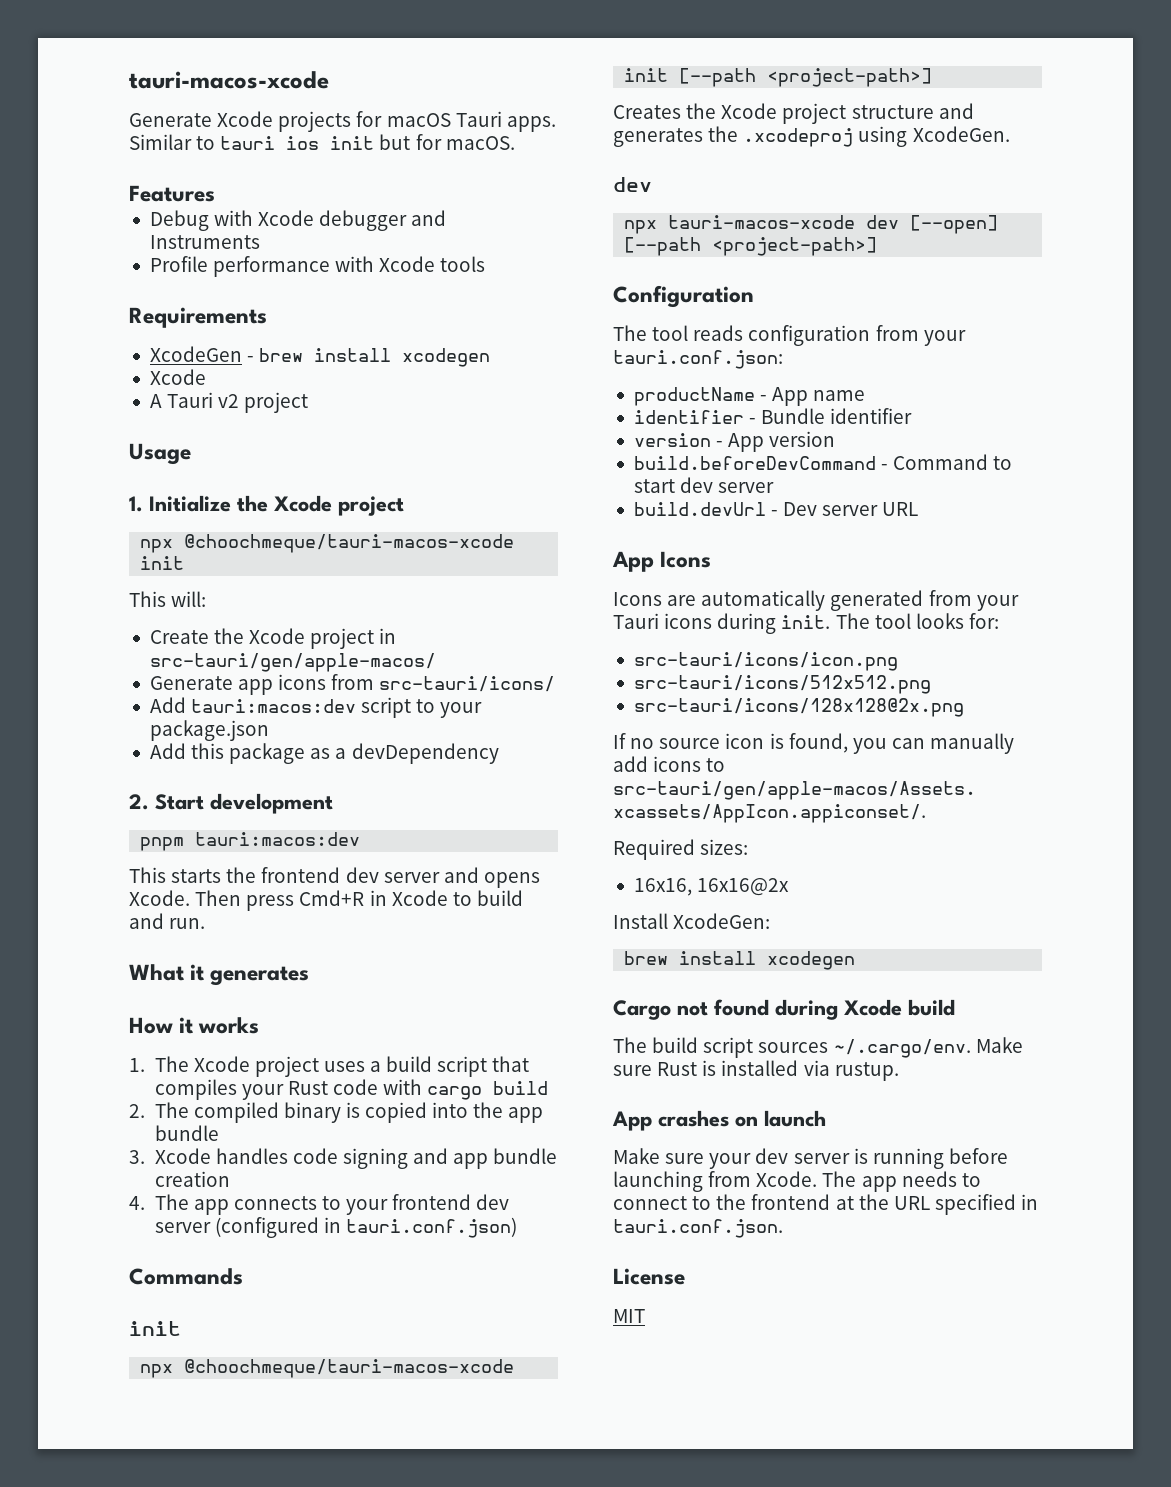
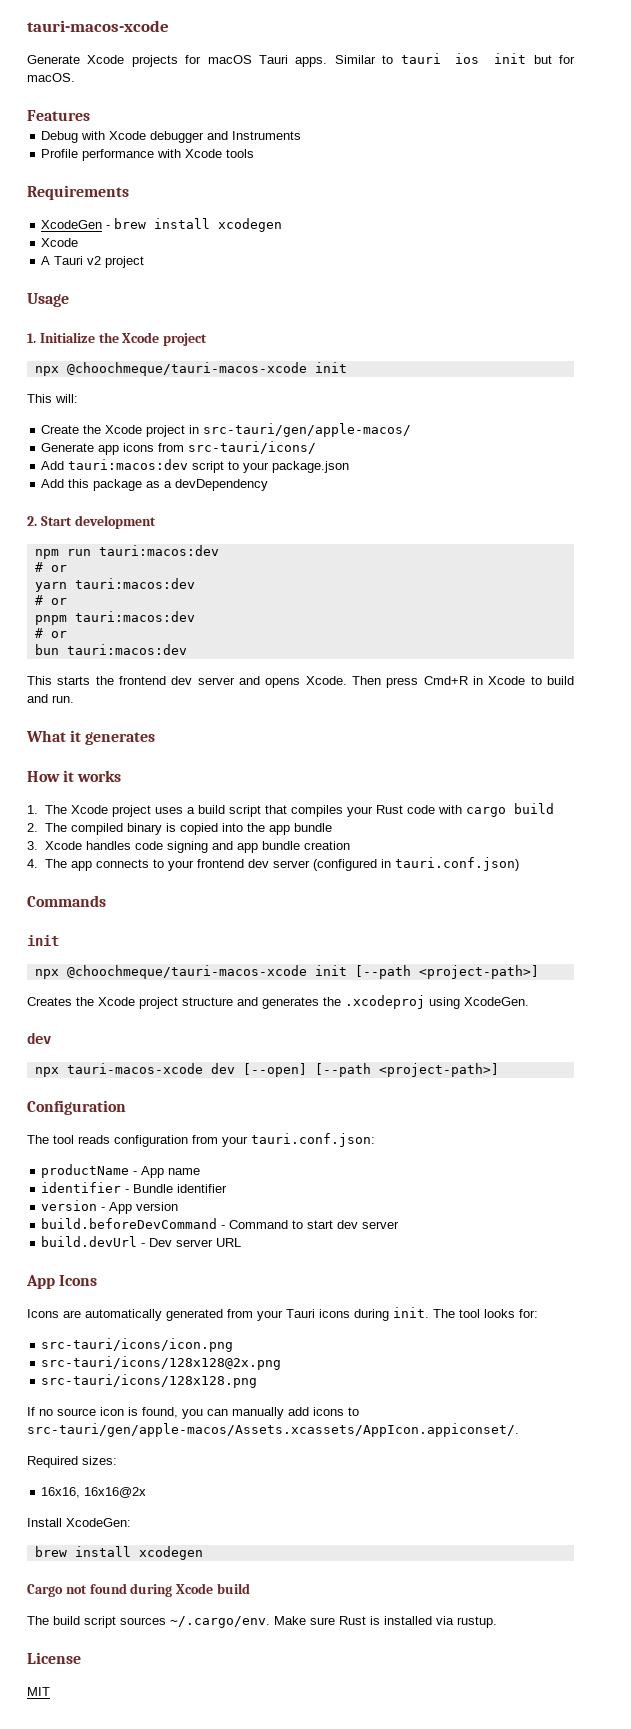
[140,837,185,851] pnpm -> [34,545,219,559] [34,562,67,572] [34,578,195,592] [34,595,67,605] [34,611,195,625] [34,628,67,638] [34,644,59,655] npm run tauri:macos:dev // # or // yarn tauri:macos:dev // # or // pnpm tauri:macos:dev // # or // bun
[633,675,931,694] [633,698,964,717] src-tauri/icons/512x512.png // src-tauri/icons/128x128@2x.png -> [41,1356,282,1370] [41,1374,258,1388] src-tauri/icons/128x128@2x.png // src-tauri/icons/128x128.png
[612,1110,826,1131] [613,1148,1008,1169] [613,1171,981,1192] [613,1194,1039,1215] [613,1219,783,1238] // App crashes on launch // Make sure your dev server is running before launching from Xcode. The app needs to connect to the frontend at the URL specified in tauri.conf.json. -> (497, 1622) none

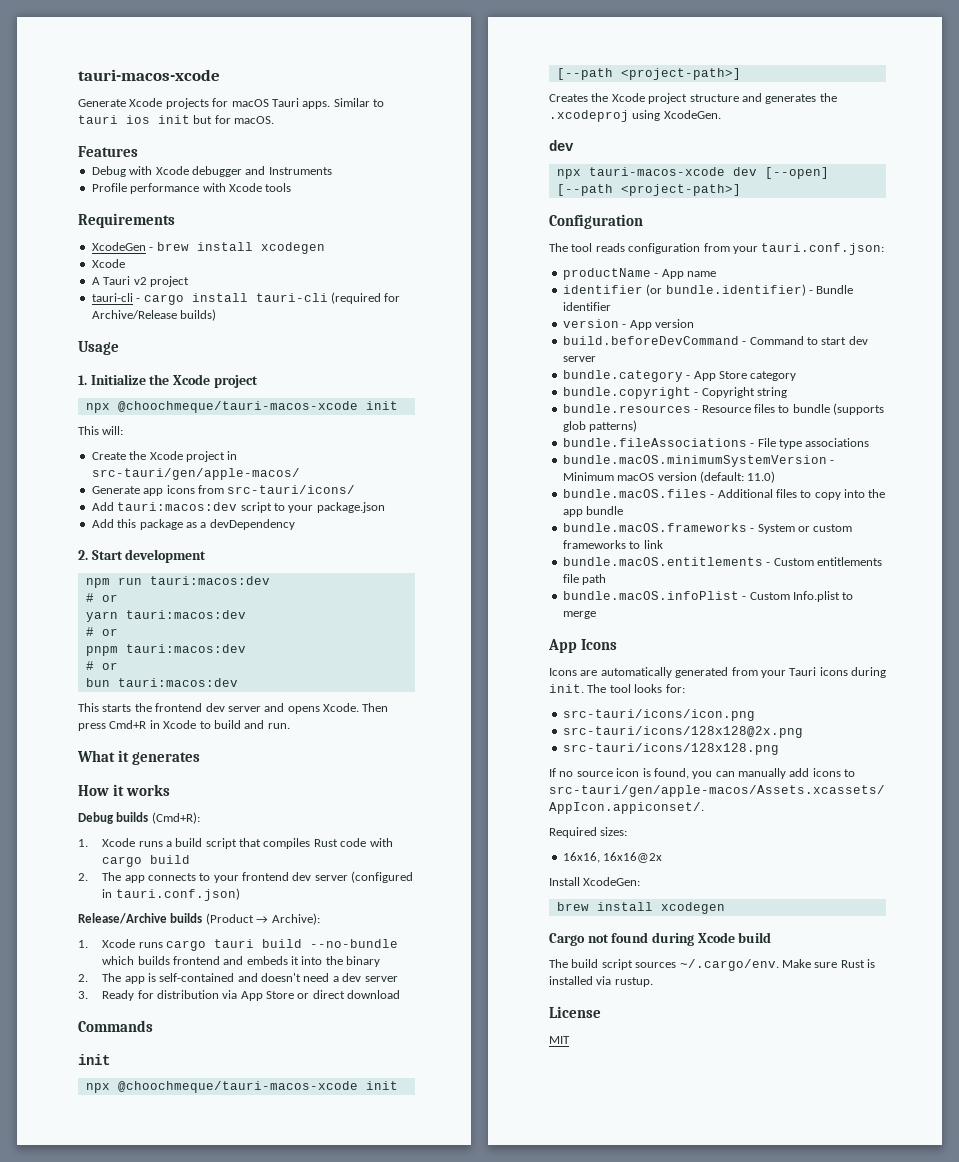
(145, 262) none -> [91,292,401,305] [91,309,217,321] // tauri-cli - cargo install tauri-cli (required for Archive/Release builds)
[27,805,184,817] 1. The Xcode project uses -> [78,812,200,824] [78,838,163,847] Debug builds (Cmd+R): // 1. Xcode runs
[347,806,374,817] your -> (311, 843) none
[71,823,333,835] [27,841,351,853] [27,859,68,868] compiled binary is copied into the app bundle // 3. Xcode handles code signing and app bundle creation // 4. The -> (122, 876) none
(520, 864) none -> [78,913,320,925] [78,939,398,951] [102,956,381,967] [78,973,398,984] [78,990,401,1001] // Release/Archive builds (Product → Archive): // 1. Xcode runs cargo tauri build --no-bundle which builds frontend and embeds it into the binary // 2. The app is self-contained and doesn't need a dev server // 3. Ready for distribution via App Store or direct download
(122, 1187) none -> [646,284,806,296] (or bundle.identifier)
[41,1236,242,1247] build.devUrl - Dev server URL -> [562,370,797,382] [562,387,787,399] [562,403,884,415] [562,420,638,432] [562,438,870,449] [562,455,835,467] [562,471,776,483] [562,489,886,500] [562,506,624,517] [562,523,853,534] [562,540,663,549] [562,557,882,566] [562,574,607,585] [562,591,854,602] [562,611,596,619] bundle.category - App Store category // bundle.copyright - Copyright string // bundle.resources - Resource files to bundle (supports glob patterns) // bundle.fileAssociations - File type associations // bundle.macOS.minimumSystemVersion - Minimum macOS version (default: 11.0) // bundle.macOS.files - Additional files to copy into the app bundle // bundle.macOS.frameworks - System or custom frameworks to link // bundle.macOS.entitlements - Custom entitlements file path // bundle.macOS.infoPlist - Custom Info.plist to merge

